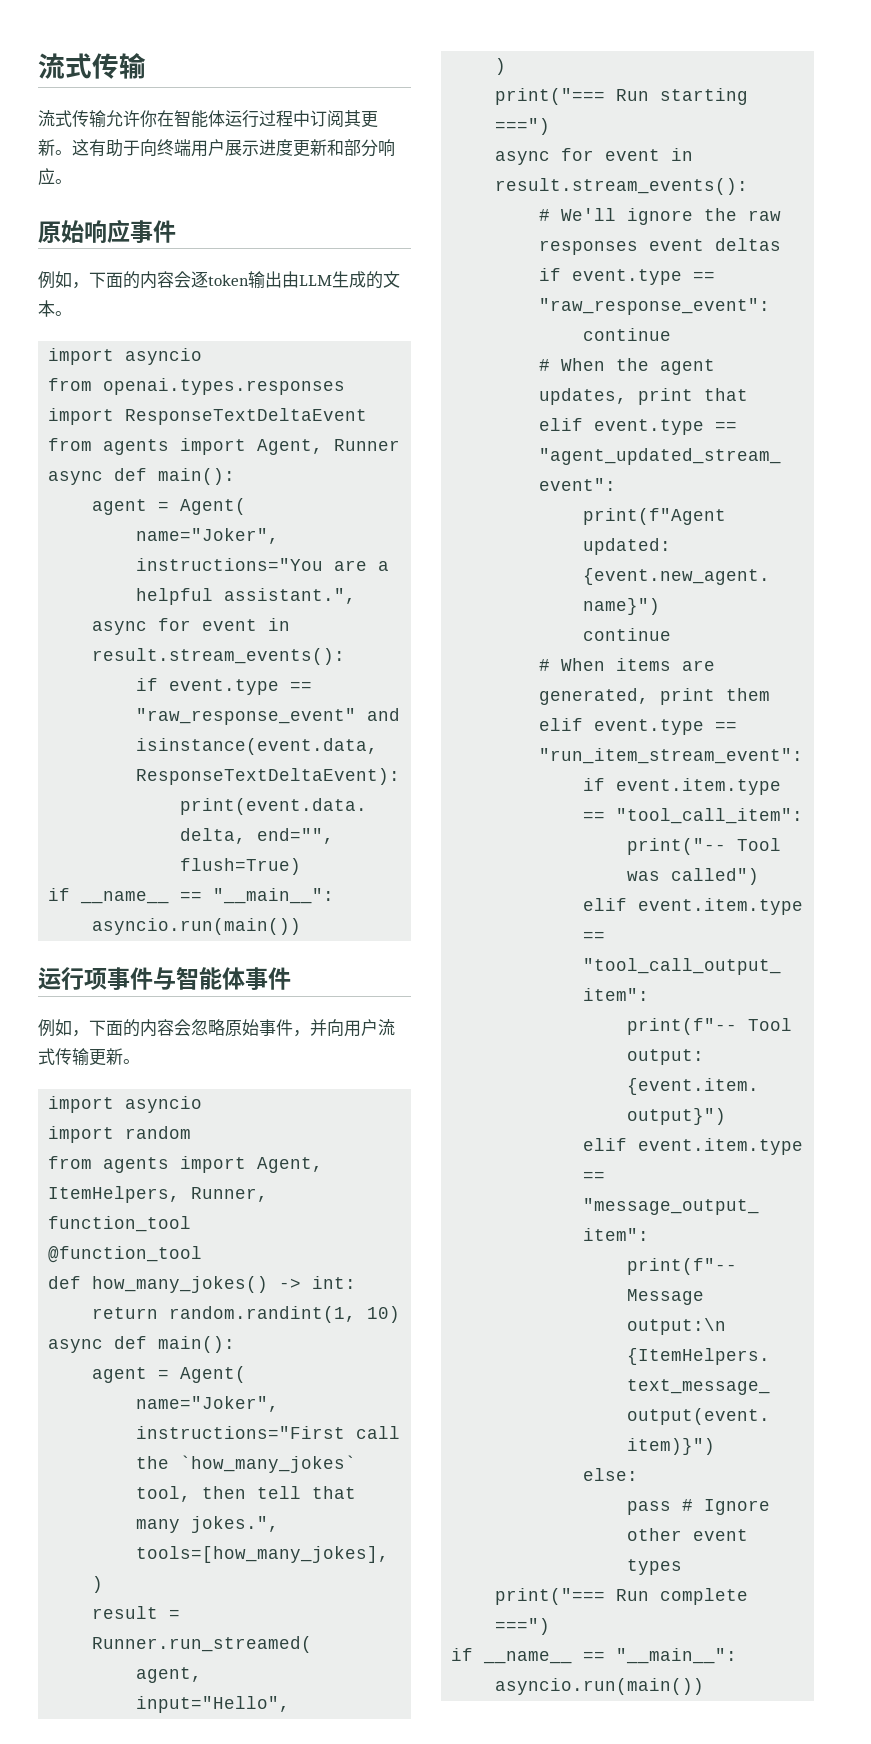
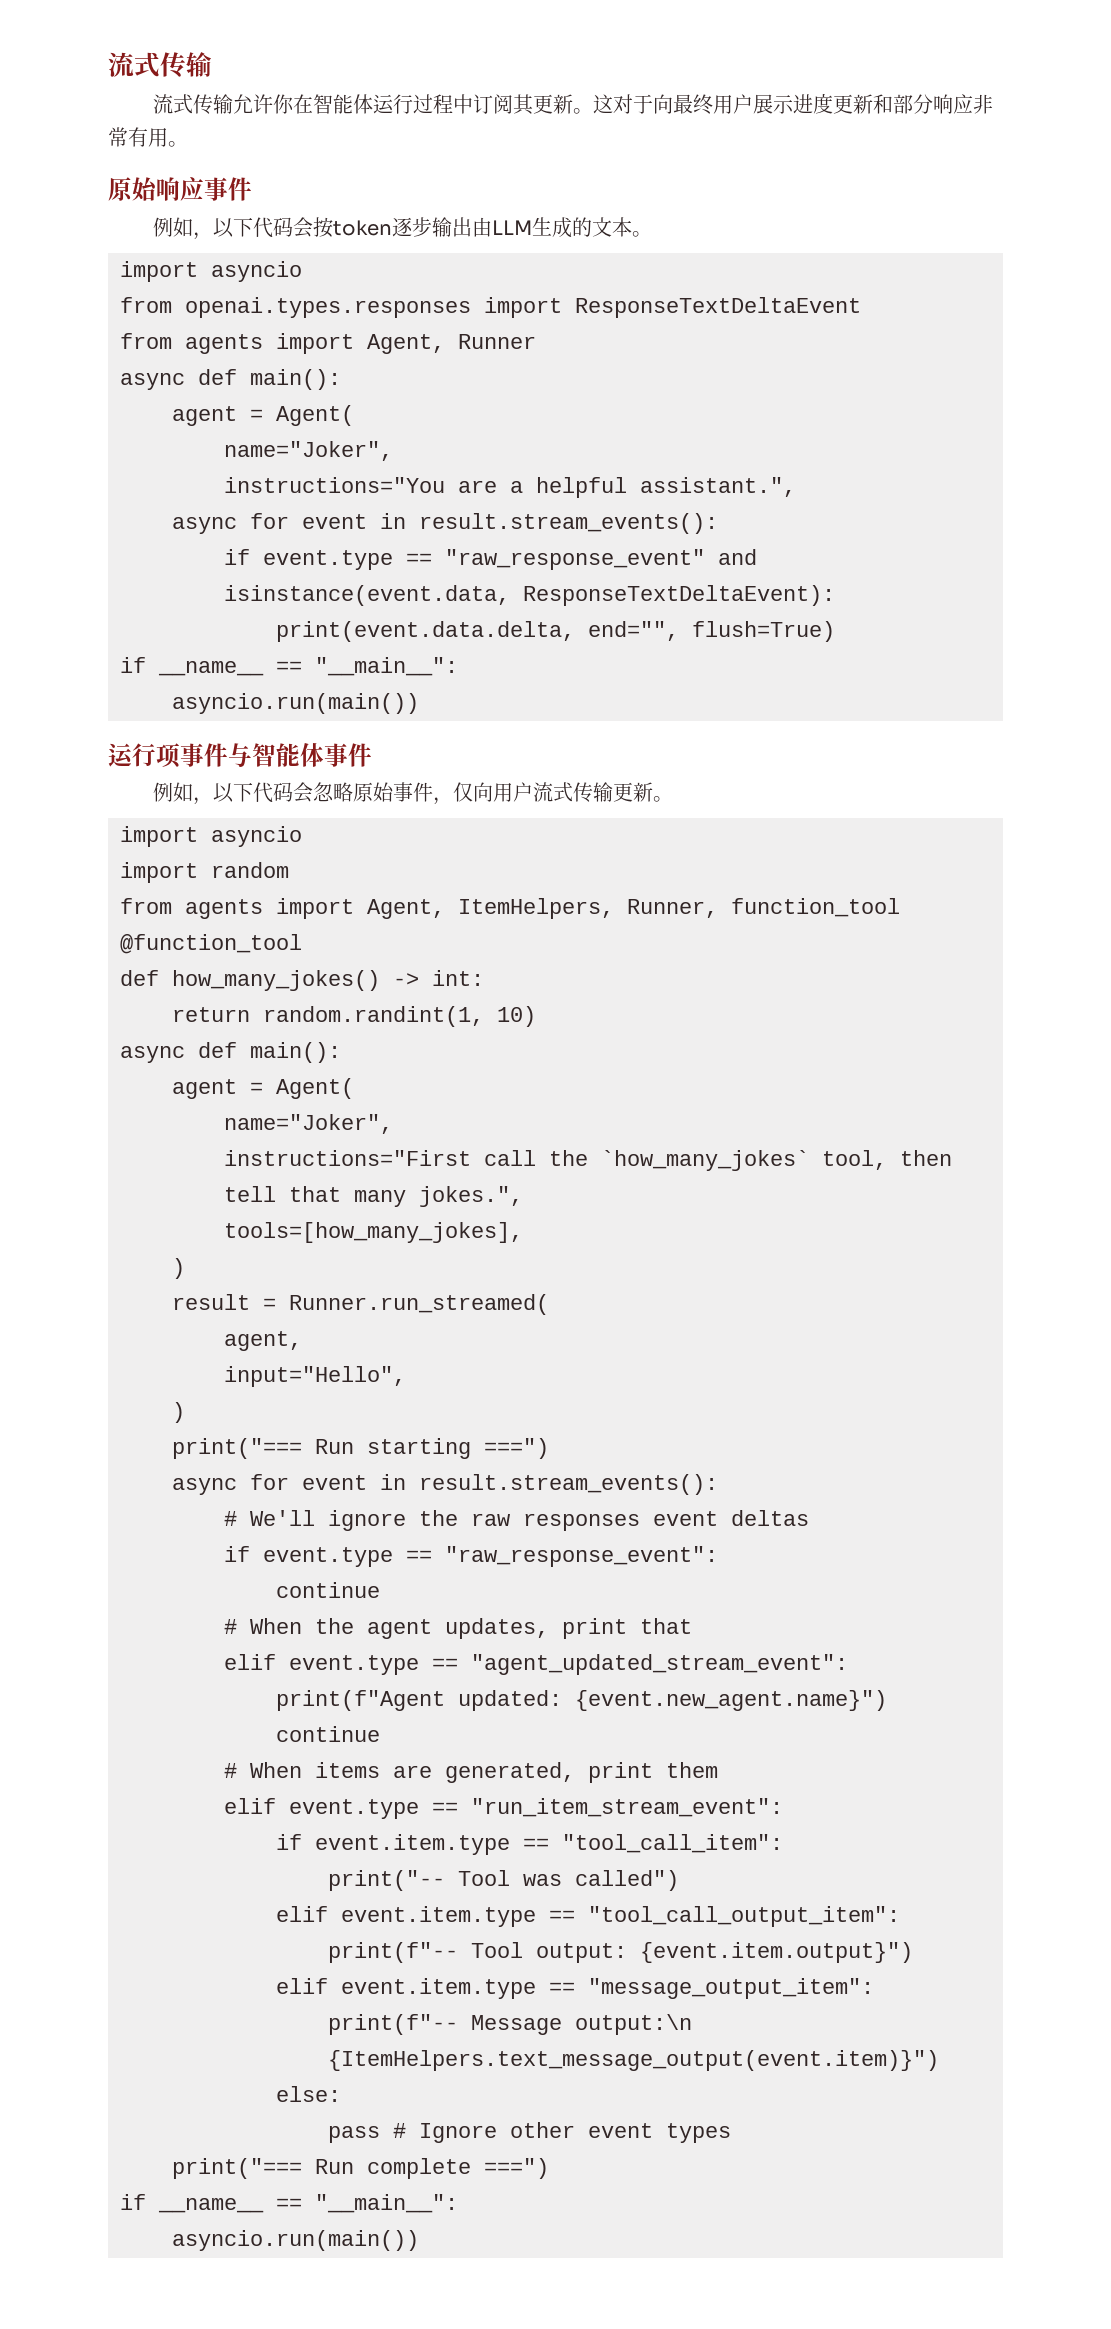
[89,139,191,157] 有助于向终端 -> [612,94,713,115] 对于向最终
(55, 176) none -> [972,94,993,114] [108,127,168,147] 非常有用
[89,271,249,289] 下面的内容会逐token -> [212,217,432,238] 以下代码会按token逐步
[89,1019,174,1037] 下面的内容 -> [212,782,293,803] 以下代码
[310,1019,327,1036] 并 -> [452,782,473,802] 仅

